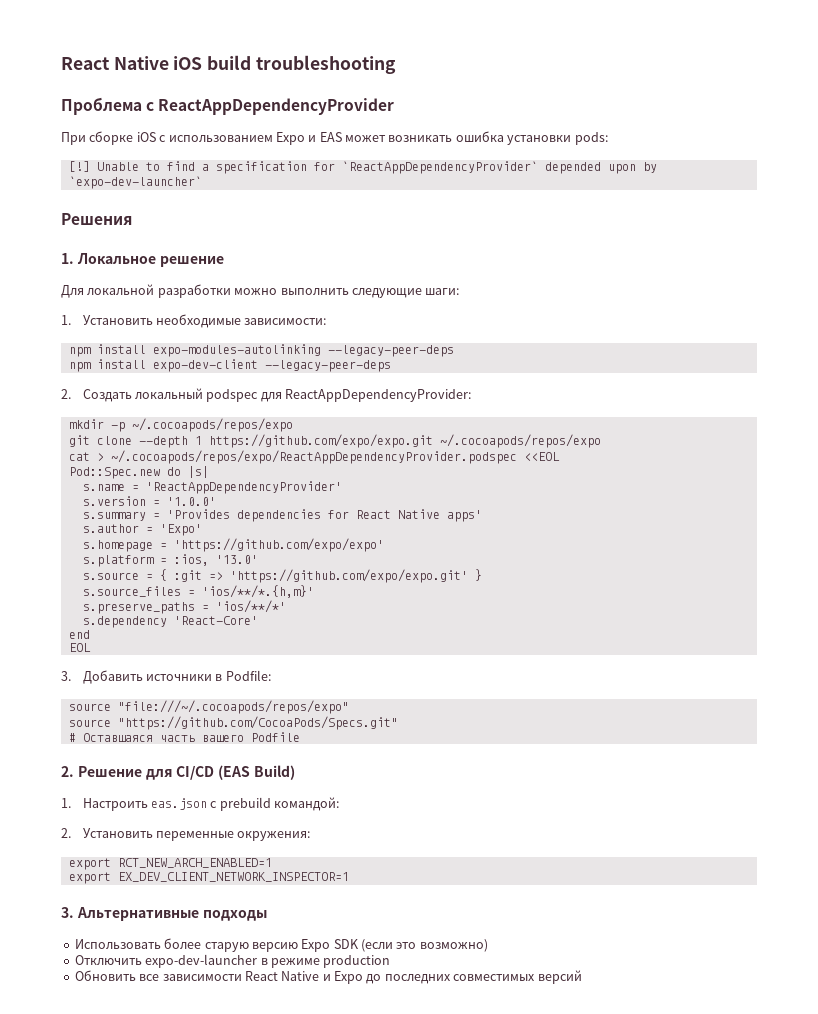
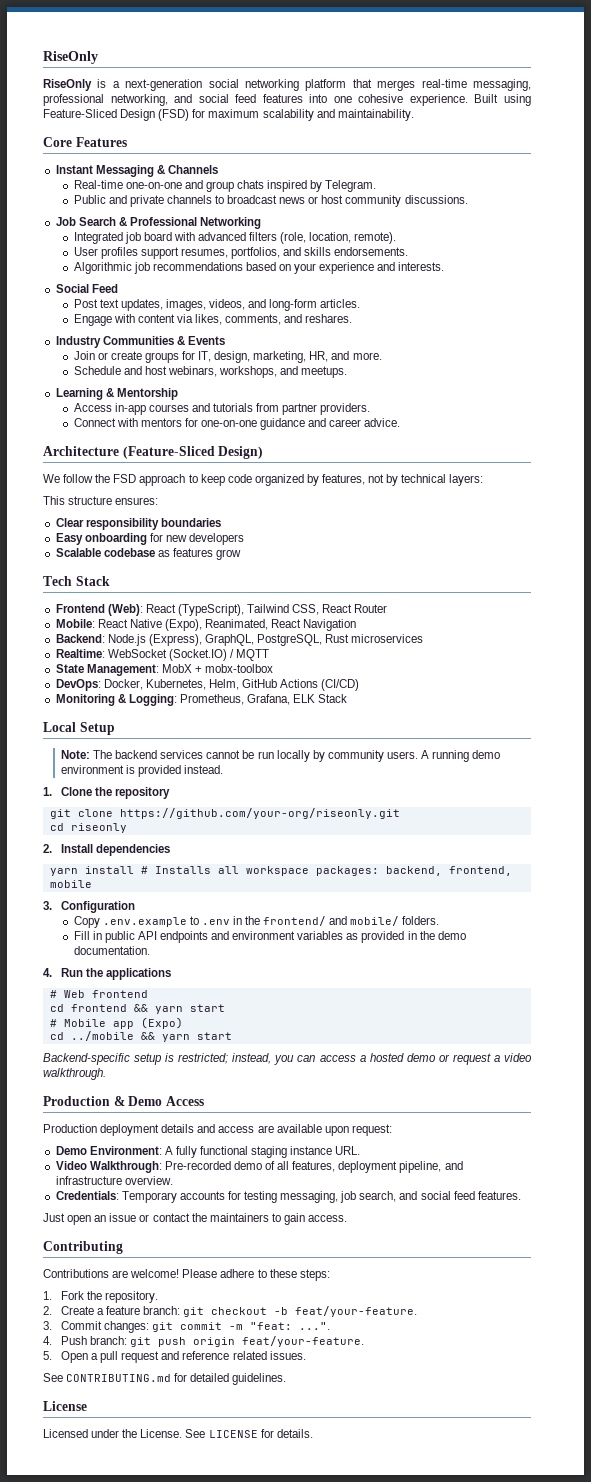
[61,55,396,74] [61,97,395,115] [61,131,608,145] [68,161,657,174] [68,176,202,189] [61,213,132,225] [61,253,224,267] [61,284,460,298] [61,314,327,328] [68,344,454,357] [68,359,391,372] [61,388,472,402] [68,418,293,432] [68,434,601,448] [68,450,560,464] [68,466,209,479] [82,481,342,494] [82,496,216,506] [82,509,482,522] [82,524,202,536] [82,538,384,552] [82,554,258,567] [82,569,482,583] [82,585,314,598] [82,600,286,614] [82,616,258,628] [68,630,90,639] [68,643,91,652] [61,670,271,684] [68,700,349,714] [68,716,398,730] [68,732,300,742] [61,765,295,780] [61,797,340,811] [61,828,311,841] [68,858,272,870] [68,872,349,884] [61,907,267,921] [74,938,488,952] [74,954,391,968] [74,970,582,984] React Native iOS build troubleshooting // Проблема с ReactAppDependencyProvider // При сборке iOS с использованием Expo и EAS может возникать ошибка установки pods: // [!] Unable to find a specification for `ReactAppDependencyProvider` depended upon by `expo-dev-launcher` // Решения // 1. Локальное решение // Для локальной разработки можно выполнить следующие шаги: // 1. Установить необходимые зависимости: // npm install expo-modules-autolinking --legacy-peer-deps // npm install expo-dev-client --legacy-peer-deps // 2. Создать локальный podspec для ReactAppDependencyProvider: // mkdir -p ~/.cocoapods/repos/expo // git clone --depth 1 https://github.com/expo/expo.git ~/.cocoapods/repos/expo // cat > ~/.cocoapods/repos/expo/ReactAppDependencyProvider.podspec <<EOL // Pod::Spec.new do |s| // s.name = 'ReactAppDependencyProvider' // s.version = '1.0.0' // s.summary = 'Provides dependencies for React Native apps' // s.author = 'Expo' // s.homepage = 'https://github.com/expo/expo' // s.platform = :ios, '13.0' // s.source = { :git => 'https://github.com/expo/expo.git' } // s.source_files = 'ios/**/*.{h,m}' // s.preserve_paths = 'ios/**/*' // s.dependency 'React-Core' // end // EOL // 3. Добавить источники в Podfile: // source "file:///~/.cocoapods/repos/expo" // source "https://github.com/CocoaPods/Specs.git" // # Оставшаяся часть вашего Podfile // 2. Решение для CI/CD (EAS Build) // 1. Настроить eas.json с prebuild командой: // 2. Установить переменные окружения: // export RCT_NEW_ARCH_ENABLED=1 // export EX_DEV_CLIENT_NETWORK_INSPECTOR=1 // 3. Альтернативные подходы // Использовать более старую версию Expo SDK (если это возможно) // Отключить expo-dev-launcher в режиме production // Обновить все зависимости React Native и Expo до последних совместимых версий -> [43,51,98,64] [43,79,531,91] [43,94,531,106] [43,109,414,121] [43,137,127,147] [55,165,218,177] [73,180,377,192] [73,195,468,207] [55,217,262,229] [73,232,397,244] [73,247,409,259] [73,262,445,274] [55,284,118,293] [73,299,361,311] [73,314,353,326] [55,336,225,348] [73,351,382,363] [73,366,348,378] [55,388,178,400] [73,403,371,415] [73,418,401,430] [43,446,264,459] [43,474,484,486] [43,496,159,505] [55,518,221,530] [55,533,245,545] [55,548,242,560] [43,576,110,586] [55,604,388,616] [55,619,357,631] [55,634,424,646] [55,649,270,661] [55,664,274,676] [55,679,360,691] [55,694,348,706] [43,722,115,735] [60,750,501,762] [60,765,224,777] [43,787,171,799] [49,808,400,819] [49,823,127,833] [43,844,170,856] [49,866,512,876] [49,880,92,888] [43,901,135,913] [73,916,440,928] [73,931,466,943] [73,946,150,955] [43,968,172,980] [49,990,148,998] [49,1004,225,1014] [49,1017,183,1029] [49,1031,232,1042] [43,1053,532,1065] [43,1068,106,1080] [43,1096,204,1106] [43,1124,392,1136] [55,1146,361,1158] [55,1161,463,1173] [55,1176,173,1185] [55,1191,521,1203] [43,1213,348,1225] [43,1241,123,1254] [43,1269,330,1281] [43,1291,159,1303] [43,1306,418,1317] [43,1321,331,1333] [43,1336,365,1347] [43,1351,306,1363] [43,1373,287,1385] [43,1401,87,1411] [43,1429,313,1438] RiseOnly // RiseOnly is a next-generation social networking platform that merges real-time messaging, professional networking, and social feed features into one cohesive experience. Built using Feature‑Sliced Design (FSD) for maximum scalability and maintainability. // Core Features // Instant Messaging & Channels // Real-time one-on-one and group chats inspired by Telegram. // Public and private channels to broadcast news or host community discussions. // Job Search & Professional Networking // Integrated job board with advanced filters (role, location, remote). // User profiles support resumes, portfolios, and skills endorsements. // Algorithmic job recommendations based on your experience and interests. // Social Feed // Post text updates, images, videos, and long-form articles. // Engage with content via likes, comments, and reshares. // Industry Communities & Events // Join or create groups for IT, design, marketing, HR, and more. // Schedule and host webinars, workshops, and meetups. // Learning & Mentorship // Access in-app courses and tutorials from partner providers. // Connect with mentors for one-on-one guidance and career advice. // Architecture (Feature‑Sliced Design) // We follow the FSD approach to keep code organized by features, not by technical layers: // This structure ensures: // Clear responsibility boundaries // Easy onboarding for new developers // Scalable codebase as features grow // Tech Stack // Frontend (Web): React (TypeScript), Tailwind CSS, React Router // Mobile: React Native (Expo), Reanimated, React Navigation // Backend: Node.js (Express), GraphQL, PostgreSQL, Rust microservices // Realtime: WebSocket (Socket.IO) / MQTT // State Management: MobX + mobx-toolbox // DevOps: Docker, Kubernetes, Helm, GitHub Actions (CI/CD) // Monitoring & Logging: Prometheus, Grafana, ELK Stack // Local Setup // Note: The backend services cannot be run locally by community users. A running demo environment is provided instead. // 1. Clone the repository // git clone https://github.com/your-org/riseonly.git // cd riseonly // 2. Install dependencies // yarn install # Installs all workspace packages: backend, frontend, mobile // 3. Configuration // Copy .env.example to .env in the frontend/ and mobile/ folders. // Fill in public API endpoints and environment variables as provided in the demo documentation. // 4. Run the applications // # Web frontend // cd frontend && yarn start // # Mobile app (Expo) // cd ../mobile && yarn start // Backend-specific setup is restricted; instead, you can access a hosted demo or request a video walkthrough. // Production & Demo Access // Production deployment details and access are available upon request: // Demo Environment: A fully functional staging instance URL. // Video Walkthrough: Pre-recorded demo of all features, deployment pipeline, and infrastructure overview. // Credentials: Temporary accounts for testing messaging, job search, and social feed features. // Just open an issue or contact the maintainers to gain access. // Contributing // Contributions are welcome! Please adhere to these steps: // 1. Fork the repository. // 2. Create a feature branch: git checkout -b feat/your-feature. // 3. Commit changes: git commit -m "feat: ...". // 4. Push branch: git push origin feat/your-feature. // 5. Open a pull request and reference related issues. // See CONTRIBUTING.md for detailed guidelines. // License // Licensed under the License. See LICENSE for details.

